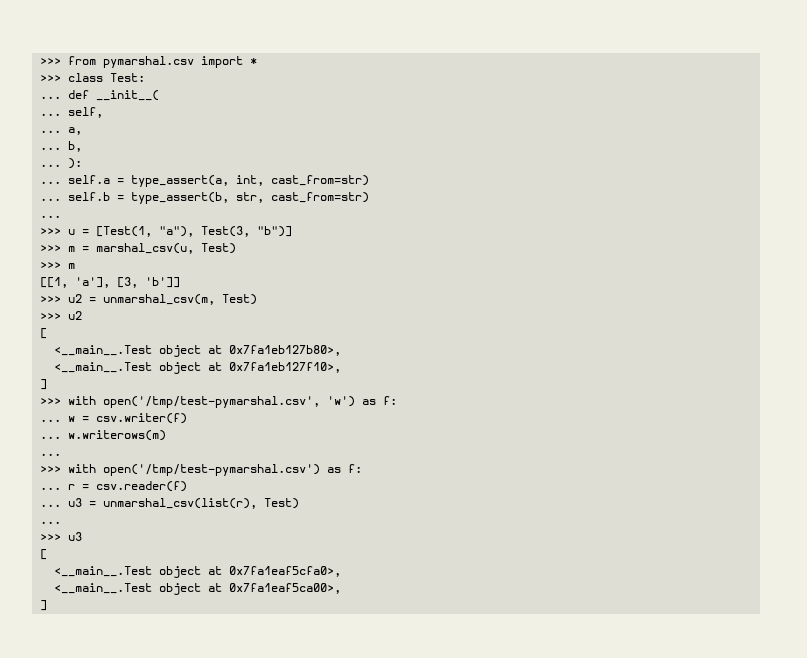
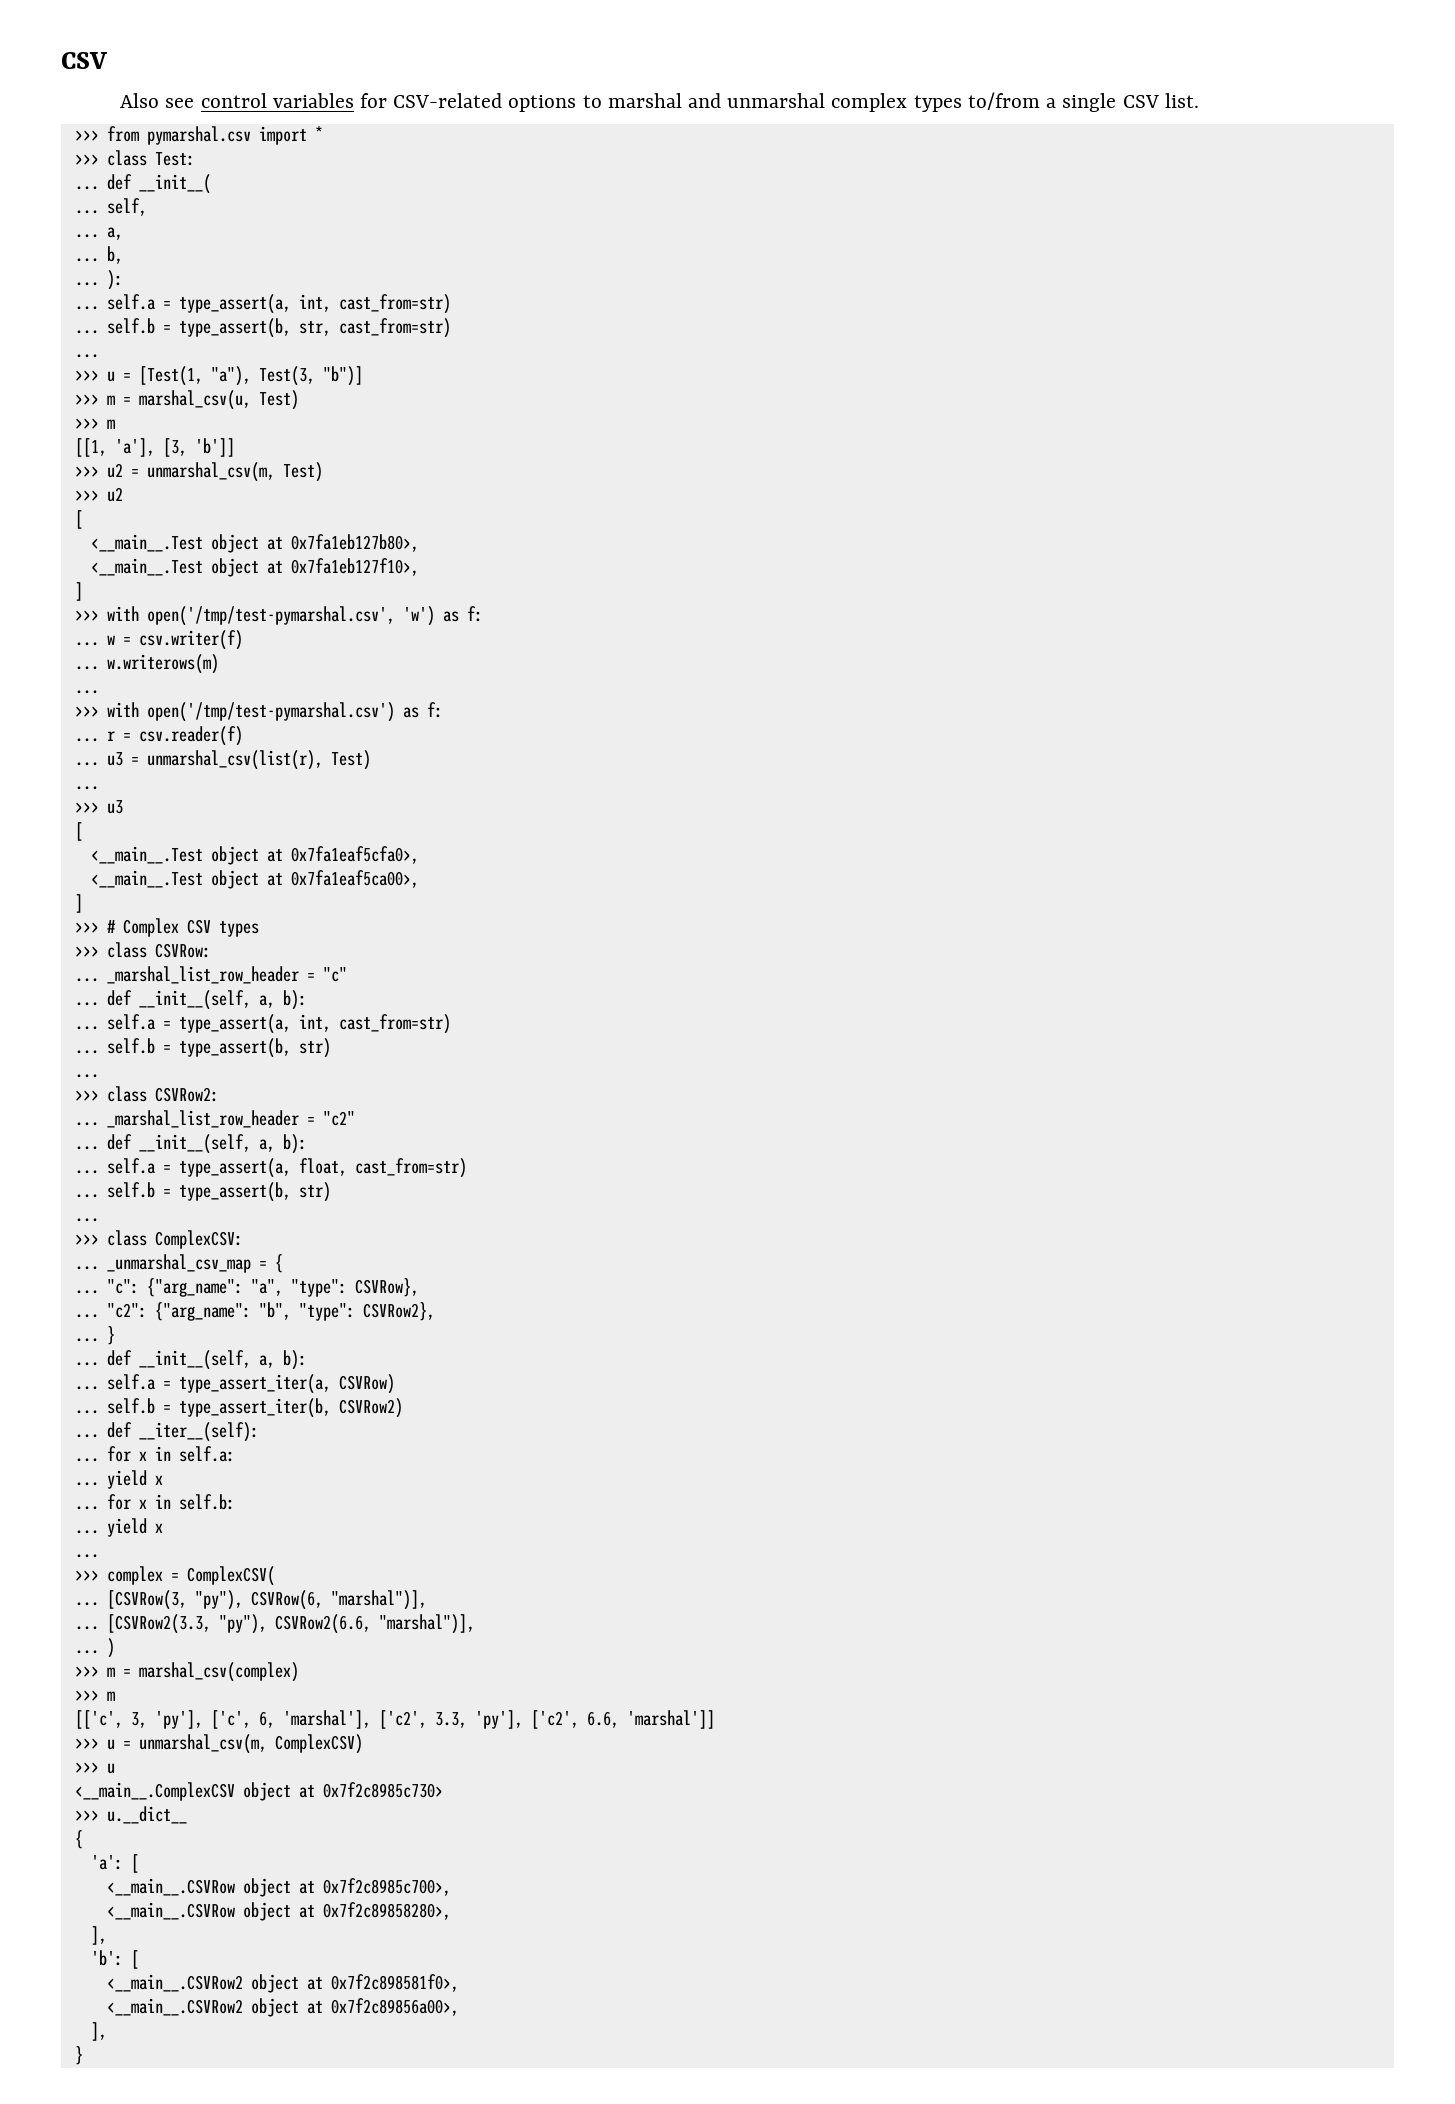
(39, 61) none -> [61,52,108,69] [120,92,1199,112] CSV // Also see control variables for CSV-related options to marshal and unmarshal complex types to/from a single CSV list. //
(47, 605) none -> [74,918,259,937] [74,942,211,958] [74,966,347,984] [74,990,307,1010] [74,1014,451,1034] [74,1038,331,1058] [74,1074,99,1078] [74,1086,219,1102] [74,1110,355,1128] [74,1134,307,1154] [74,1158,467,1178] [74,1182,331,1202] [74,1218,99,1222] [74,1230,243,1249] [74,1254,283,1273] [74,1278,419,1297] [74,1302,435,1321] [74,1326,115,1345] [74,1350,307,1370] [74,1374,395,1394] [74,1398,403,1418] [74,1422,259,1442] [74,1446,235,1462] [74,1470,163,1489] [74,1494,235,1510] [74,1518,163,1537] [74,1554,99,1558] [74,1566,275,1586] [74,1590,427,1610] [74,1614,475,1634] [74,1638,115,1658] [74,1662,299,1682] [74,1690,115,1701] [74,1710,715,1729] [74,1734,363,1754] [74,1762,115,1774] [74,1782,443,1801] [74,1806,187,1824] [74,1830,83,1849] [90,1854,139,1873] [106,1878,451,1897] [106,1902,451,1921] [90,1926,107,1945] [90,1950,139,1969] [106,1974,459,1993] [106,1998,459,2017] [90,2022,107,2041] [74,2046,83,2065] // >>> # Complex CSV types // >>> class CSVRow: // ... _marshal_list_row_header = "c" // ... def __init__(self, a, b): // ... self.a = type_assert(a, int, cast_from=str) // ... self.b = type_assert(b, str) // ... // >>> class CSVRow2: // ... _marshal_list_row_header = "c2" // ... def __init__(self, a, b): // ... self.a = type_assert(a, float, cast_from=str) // ... self.b = type_assert(b, str) // ... // >>> class ComplexCSV: // ... _unmarshal_csv_map = { // ... "c": {"arg_name": "a", "type": CSVRow}, // ... "c2": {"arg_name": "b", "type": CSVRow2}, // ... } // ... def __init__(self, a, b): // ... self.a = type_assert_iter(a, CSVRow) // ... self.b = type_assert_iter(b, CSVRow2) // ... def __iter__(self): // ... for x in self.a: // ... yield x // ... for x in self.b: // ... yield x // ... // >>> complex = ComplexCSV( // ... [CSVRow(3, "py"), CSVRow(6, "marshal")], // ... [CSVRow2(3.3, "py"), CSVRow2(6.6, "marshal")], // ... ) // >>> m = marshal_csv(complex) // >>> m // [['c', 3, 'py'], ['c', 6, 'marshal'], ['c2', 3.3, 'py'], ['c2', 6.6, 'marshal']] // >>> u = unmarshal_csv(m, ComplexCSV) // >>> u // <__main__.ComplexCSV object at 0x7f2c8985c730> // >>> u.__dict__ // { // 'a': [ // <__main__.CSVRow object at 0x7f2c8985c700>, // <__main__.CSVRow object at 0x7f2c89858280>, // ], // 'b': [ // <__main__.CSVRow2 object at 0x7f2c898581f0>, // <__main__.CSVRow2 object at 0x7f2c89856a00>, // ], // }

